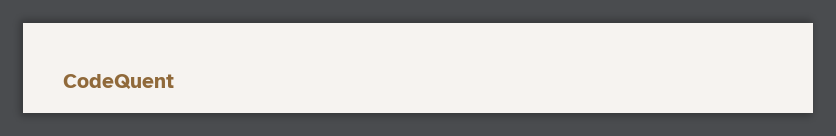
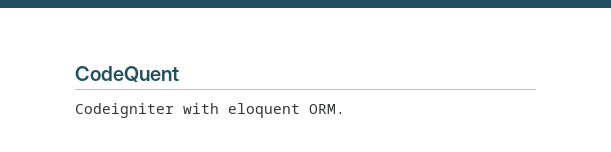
(174, 81) none -> [75,103,345,118] // Codeigniter with eloquent ORM.

